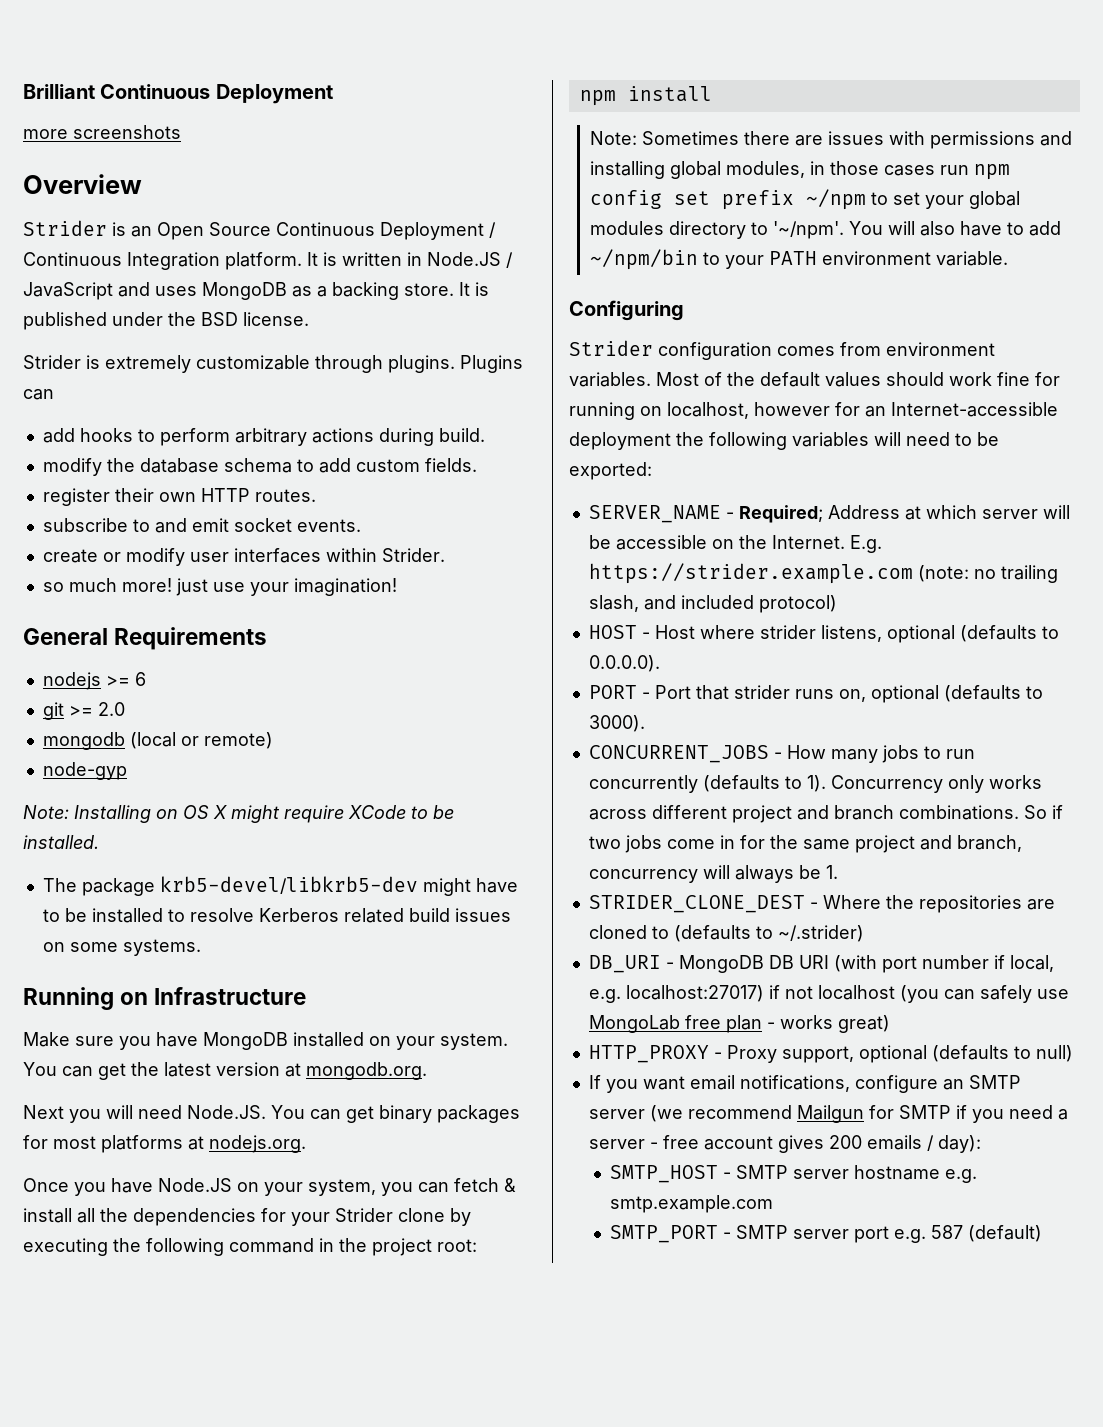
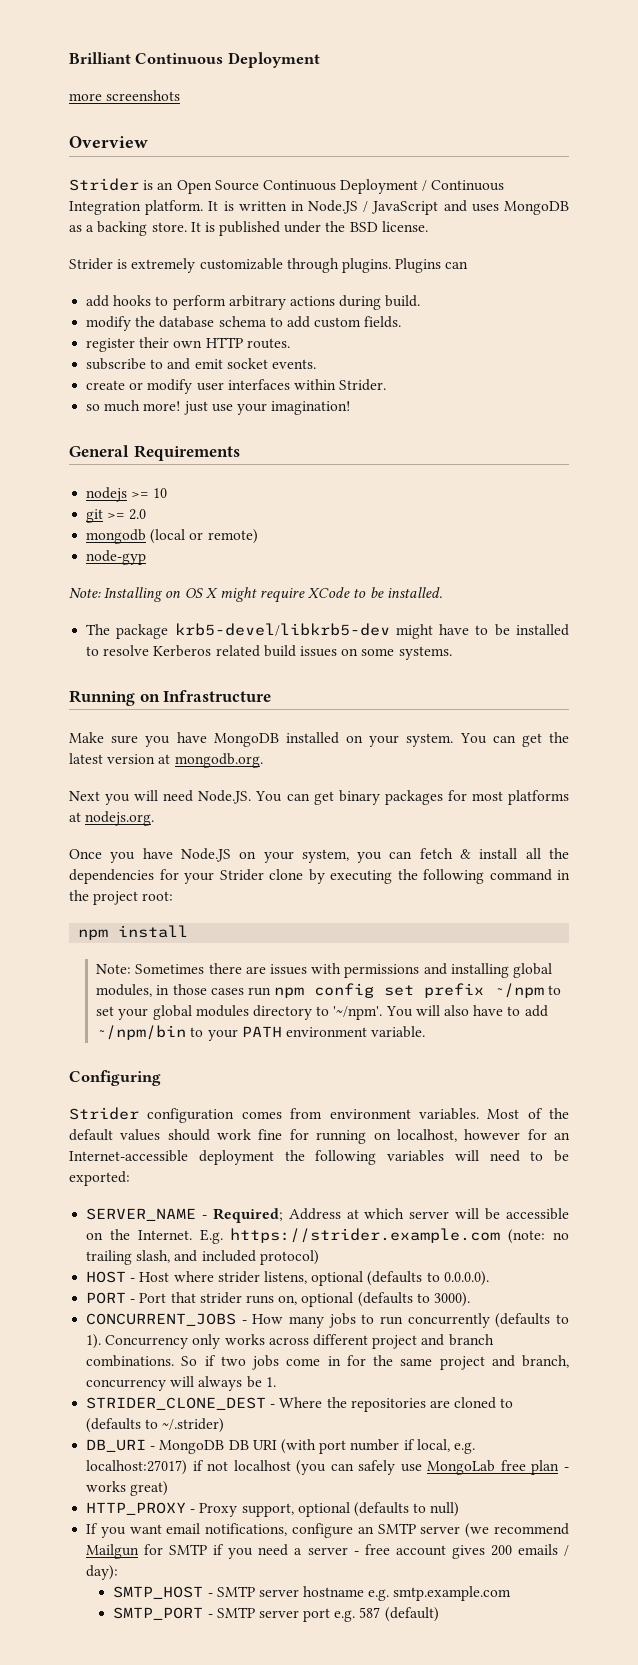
[134,672,146,686] 6 -> [153,488,168,498] 10

